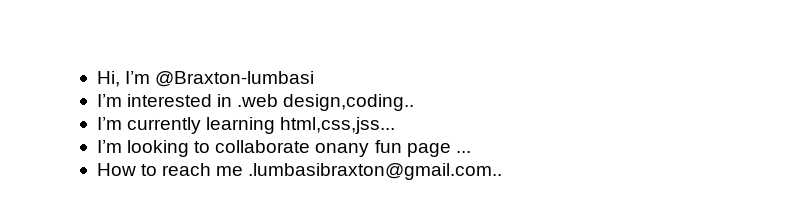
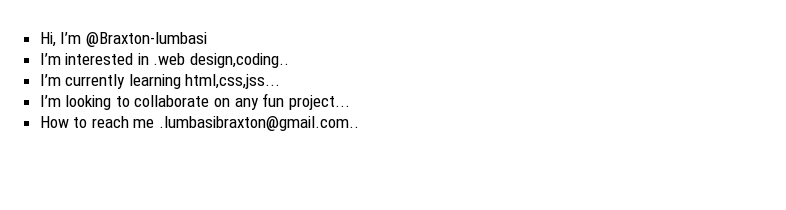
[315,140,471,157] onany fun page ... -> [214,93,350,110] on any fun project...

